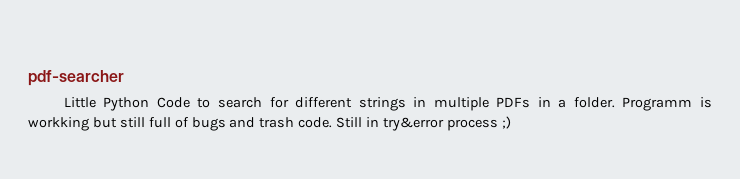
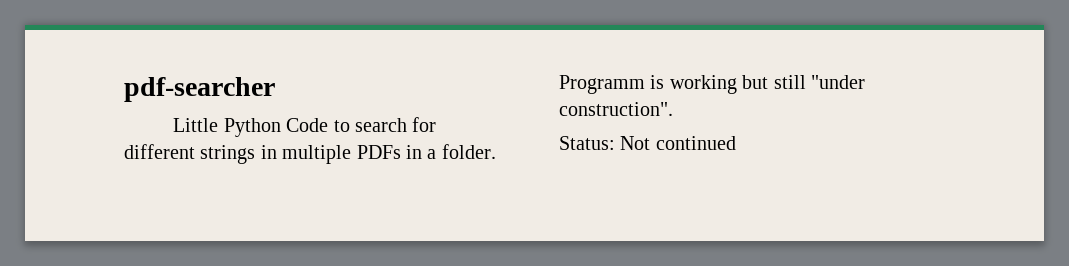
[28,117,89,131] workking -> [669,75,737,94] working
[148,116,511,131] full of bugs and trash code. Still in try&error process ;) -> [811,75,865,89] [559,102,673,116] [559,136,736,150] "under construction". // Status: Not continued

